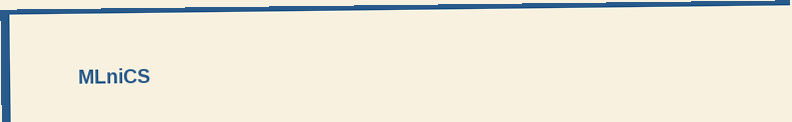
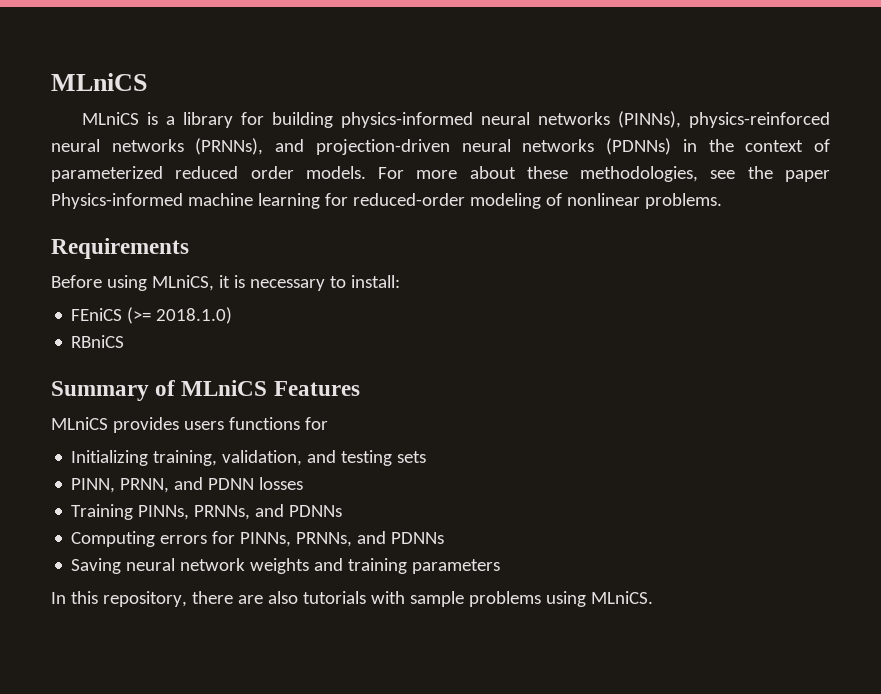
[78,67,151,84] MLniCS -> [51,73,147,91] [82,111,830,128] [51,138,831,155] [51,166,830,182] [51,193,722,209] [51,238,189,259] [51,275,400,291] [71,307,233,324] [71,335,125,348] [51,380,360,401] [51,417,328,433] [71,450,427,466] [71,477,304,493] [71,504,343,520] [71,531,445,547] [71,558,501,574] [51,591,653,607] MLniCS // MLniCS is a library for building physics-informed neural networks (PINNs), physics-reinforced neural networks (PRNNs), and projection-driven neural networks (PDNNs) in the context of parameterized reduced order models. For more about these methodologies, see the paper Physics-informed machine learning for reduced-order modeling of nonlinear problems. // Requirements // Before using MLniCS, it is necessary to install: // FEniCS (>= 2018.1.0) // RBniCS // Summary of MLniCS Features // MLniCS provides users functions for // Initializing training, validation, and testing sets // PINN, PRNN, and PDNN losses // Training PINNs, PRNNs, and PDNNs // Computing errors for PINNs, PRNNs, and PDNNs // Saving neural network weights and training parameters // In this repository, there are also tutorials with sample problems using MLniCS.

